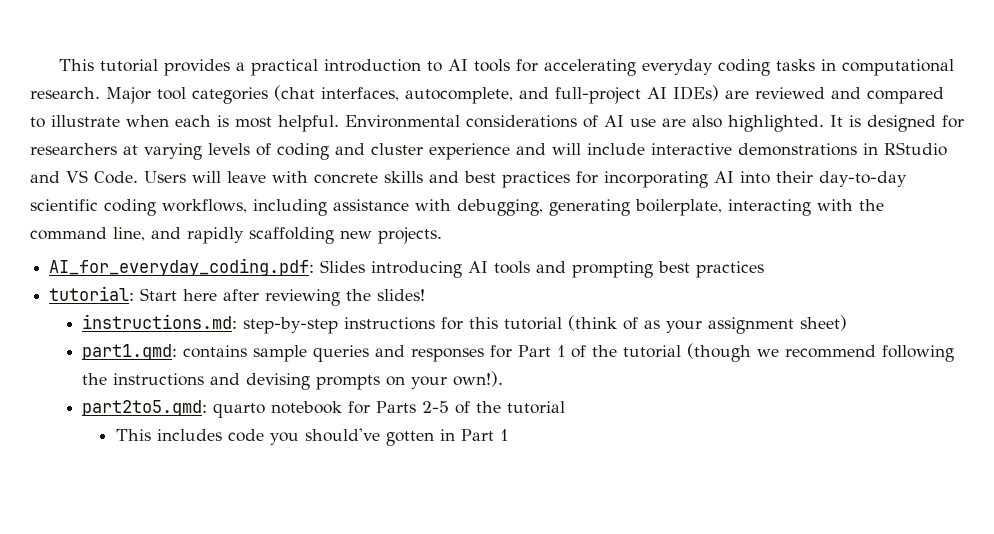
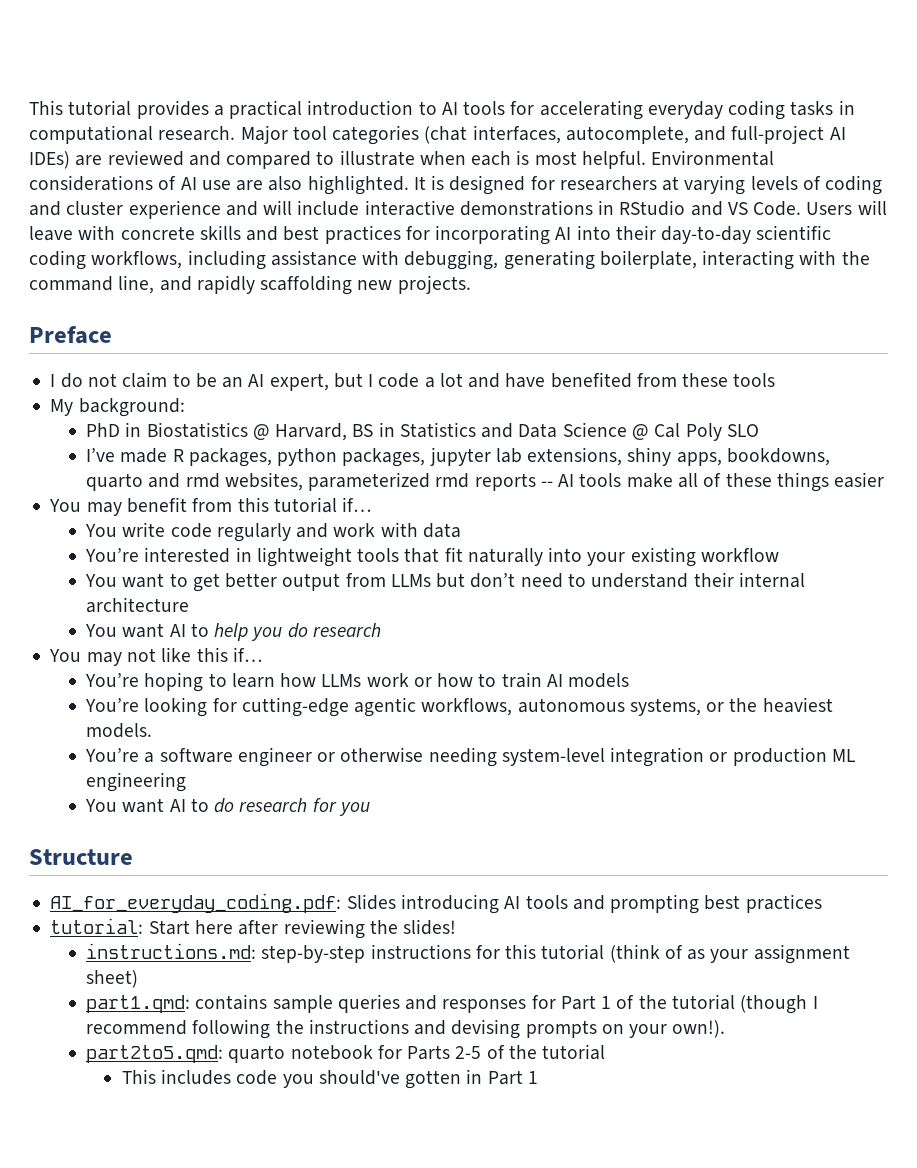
(442, 235) none -> [29,326,112,344] [50,372,776,391] [50,398,185,417] [86,422,759,441] [86,447,830,467] [86,472,885,492] [49,497,372,516] [85,522,461,542] [85,547,779,567] [85,572,805,592] [86,597,190,613] [85,623,381,641] [49,647,262,666] [85,672,630,692] [85,697,833,717] [86,723,153,738] [85,747,855,767] [86,772,187,792] [85,798,370,816] [29,849,133,865] // Preface // I do not claim to be an AI expert, but I code a lot and have benefited from these tools // My background: // PhD in Biostatistics @ Harvard, BS in Statistics and Data Science @ Cal Poly SLO // I’ve made R packages, python packages, jupyter lab extensions, shiny apps, bookdowns, quarto and rmd websites, parameterized rmd reports -- AI tools make all of these things easier // You may benefit from this tutorial if… // You write code regularly and work with data // You’re interested in lightweight tools that fit naturally into your existing workflow // You want to get better output from LLMs but don’t need to understand their internal architecture // You want AI to help you do research // You may not like this if… // You’re hoping to learn how LLMs work or how to train AI models // You’re looking for cutting-edge agentic workflows, autonomous systems, or the heaviest models. // You’re a software engineer or otherwise needing system-level integration or production ML engineering // You want AI to do research for you // Structure
[757,349,780,357] we -> [812,996,818,1009] I

